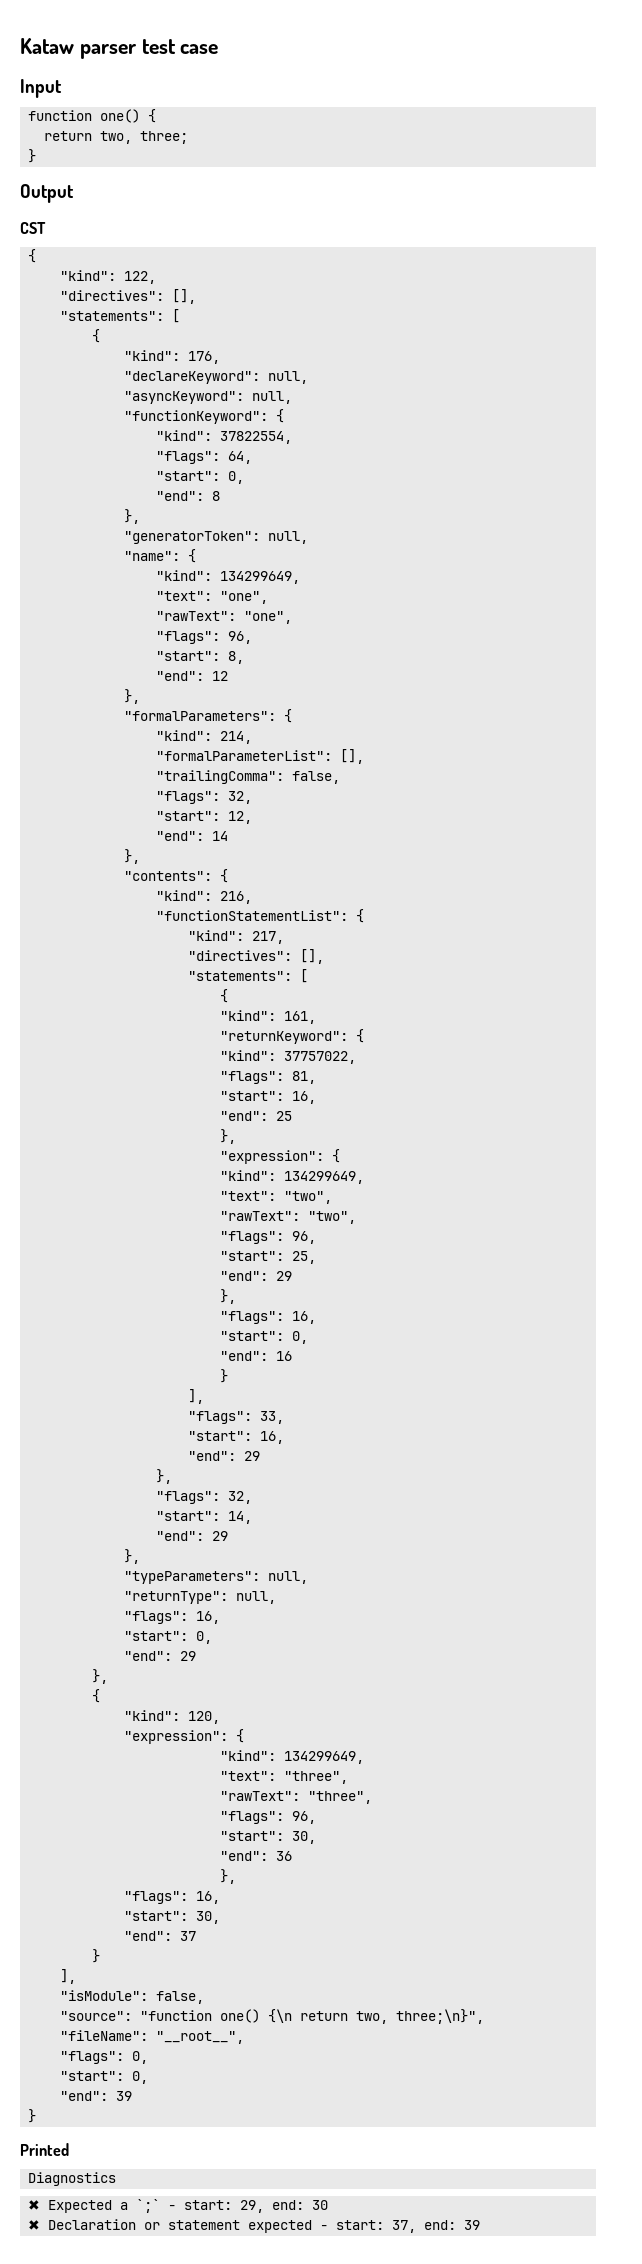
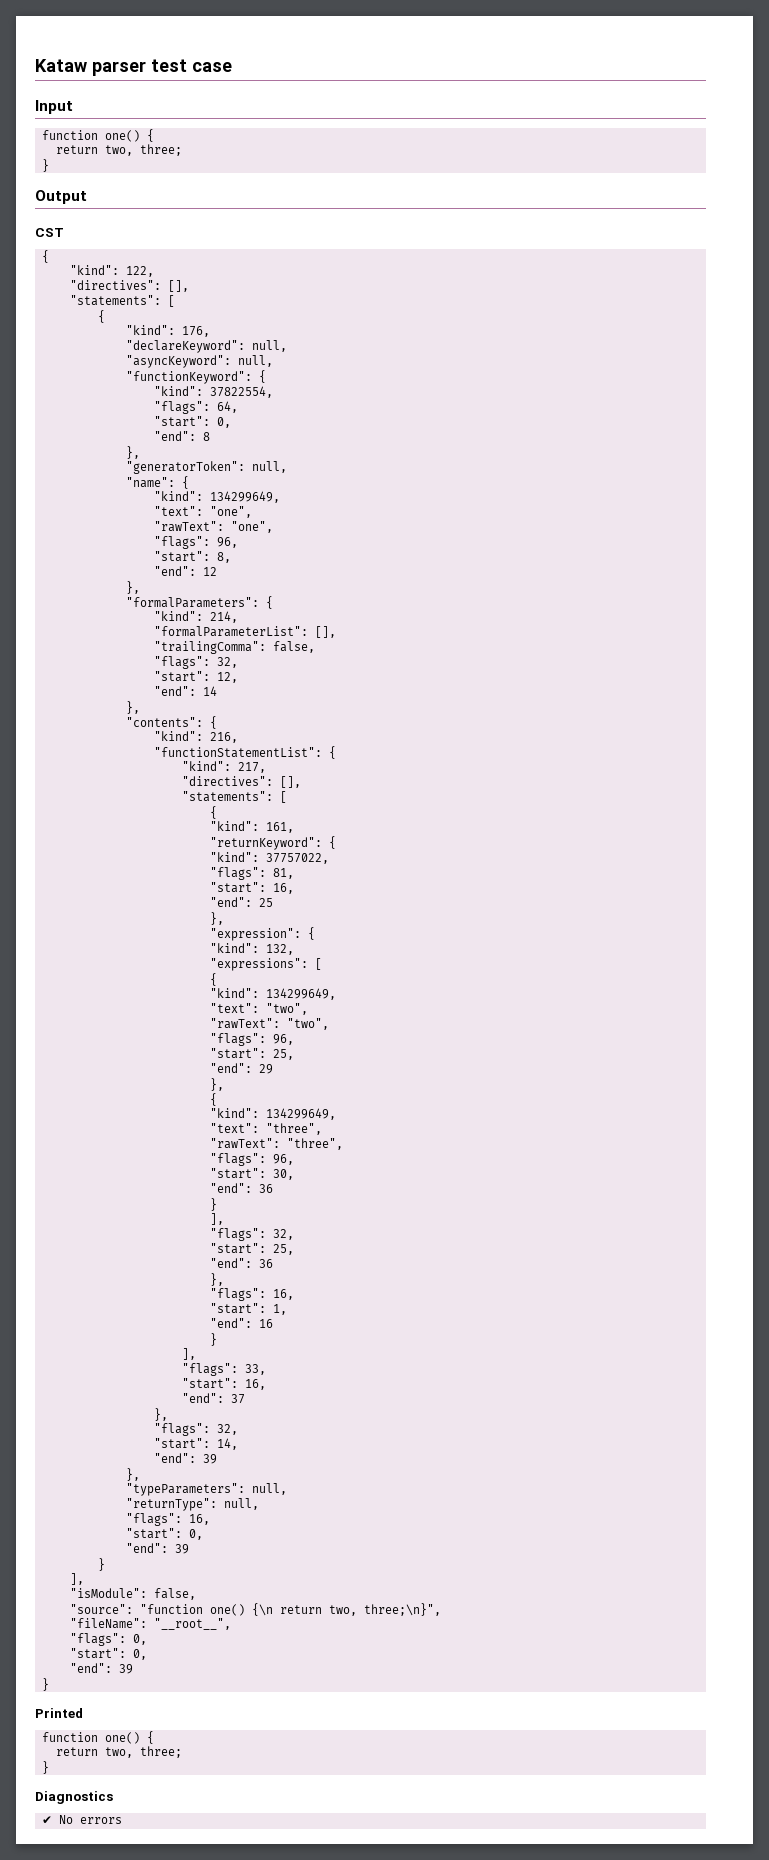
(341, 1156) none -> [209,943,294,955] [209,958,322,971] [209,973,217,986] // "kind": 132, // "expressions": [ // {
[220,1311,317,1324] [220,1331,309,1344] [220,1351,293,1361] [220,1369,229,1383] [188,1389,205,1404] [188,1411,285,1424] [188,1431,285,1444] [188,1451,261,1461] [156,1469,173,1484] [156,1491,253,1504] [156,1511,253,1524] [156,1531,229,1541] [124,1549,141,1564] [124,1571,309,1584] [124,1591,277,1604] [124,1611,221,1624] [124,1631,213,1644] [124,1651,197,1661] [92,1669,109,1684] [92,1689,101,1703] [124,1710,221,1724] [124,1730,229,1744] "flags": 16, // "start": 0, // "end": 16 // } // ], // "flags": 33, // "start": 16, // "end": 29 // }, // "flags": 32, // "start": 14, // "end": 29 // }, // "typeParameters": null, // "returnType": null, // "flags": 16, // "start": 0, // "end": 29 // }, // { // "kind": 120, // "expression": -> (224, 1084) none
[220,1869,237,1884] [124,1891,221,1904] [124,1911,221,1924] [124,1931,197,1941] }, // "flags": 16, // "start": 30, // "end": 37 -> [209,1198,217,1211] [209,1213,224,1225] [209,1228,294,1241] [209,1243,294,1255] [209,1258,273,1268] [209,1273,224,1286] [209,1288,294,1301] [209,1303,287,1315] [209,1318,273,1328] [209,1333,217,1346] [181,1348,196,1360] [181,1363,266,1376] [181,1378,266,1390] [181,1393,245,1404] [153,1408,168,1421] [153,1423,238,1436] [153,1438,238,1450] [153,1453,217,1464] [125,1468,140,1481] [125,1483,287,1496] [125,1498,259,1511] [125,1513,210,1526] [125,1528,203,1540] [125,1543,189,1554] } // ], // "flags": 32, // "start": 25, // "end": 36 // }, // "flags": 16, // "start": 1, // "end": 16 // } // ], // "flags": 33, // "start": 16, // "end": 37 // }, // "flags": 32, // "start": 14, // "end": 39 // }, // "typeParameters": null, // "returnType": null, // "flags": 16, // "start": 0, // "end": 39
[28,2172,117,2186] [28,2199,329,2213] [28,2219,481,2233] Diagnostics // ✖ Expected a `;` - start: 29, end: 30 // ✖ Declaration or statement expected - start: 37, end: 39 -> [41,1731,154,1744] [55,1746,182,1758] [41,1761,49,1774] [35,1791,113,1804] [41,1815,122,1824] function one() { // return two, three; // } // Diagnostics // ✔ No errors

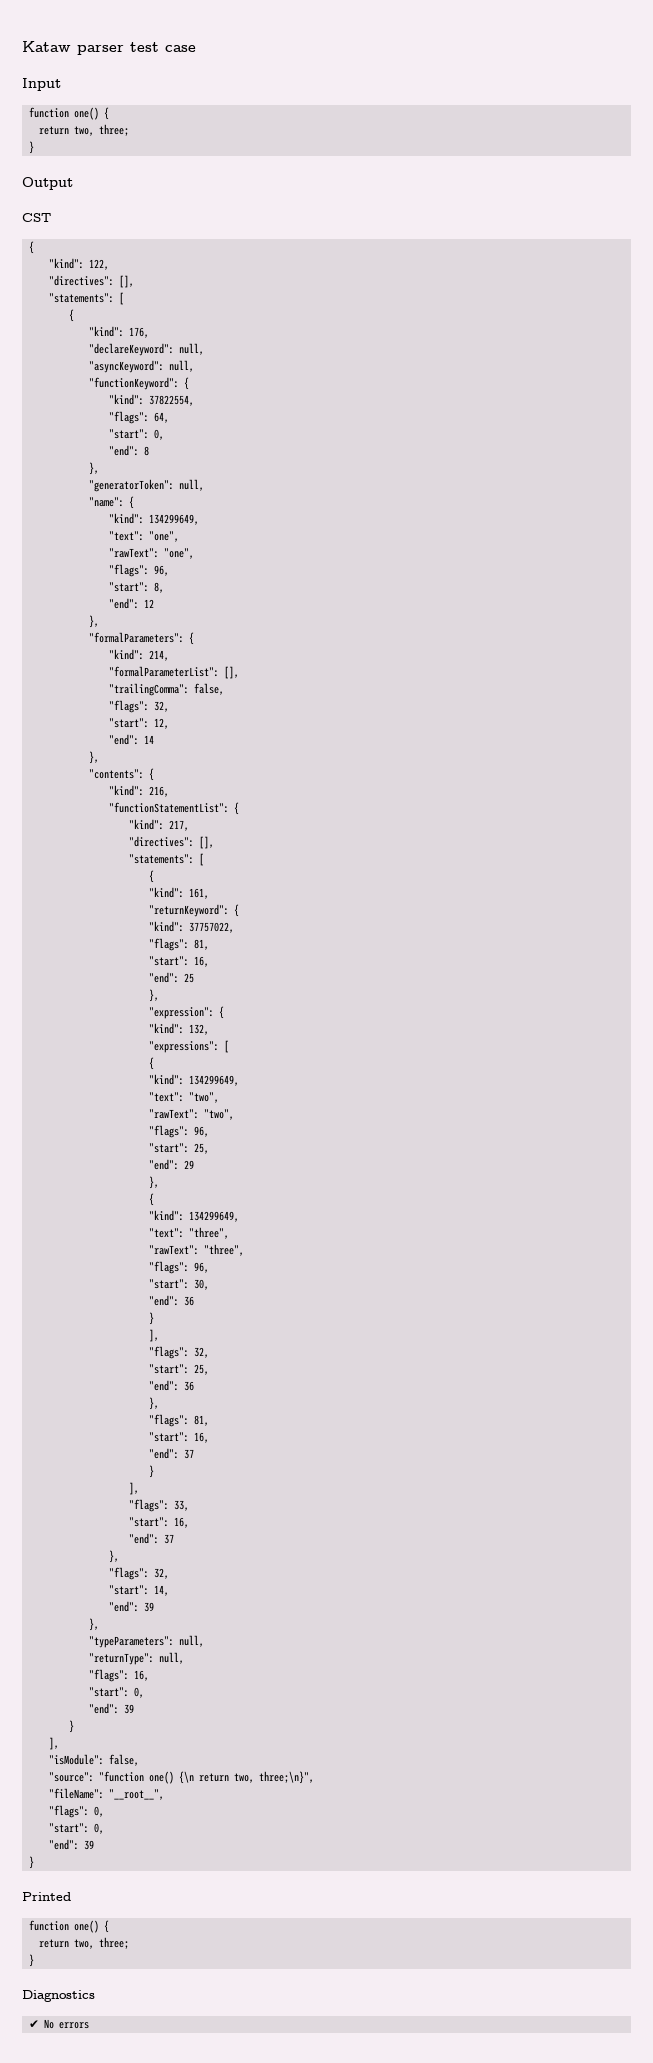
[272,1289,294,1300] [209,1303,287,1315] [209,1318,273,1328] 16, // "start": 1, // "end": 16 -> [193,1415,209,1426] [148,1432,209,1443] [148,1448,194,1459] 81, // "start": 16, // "end": 37

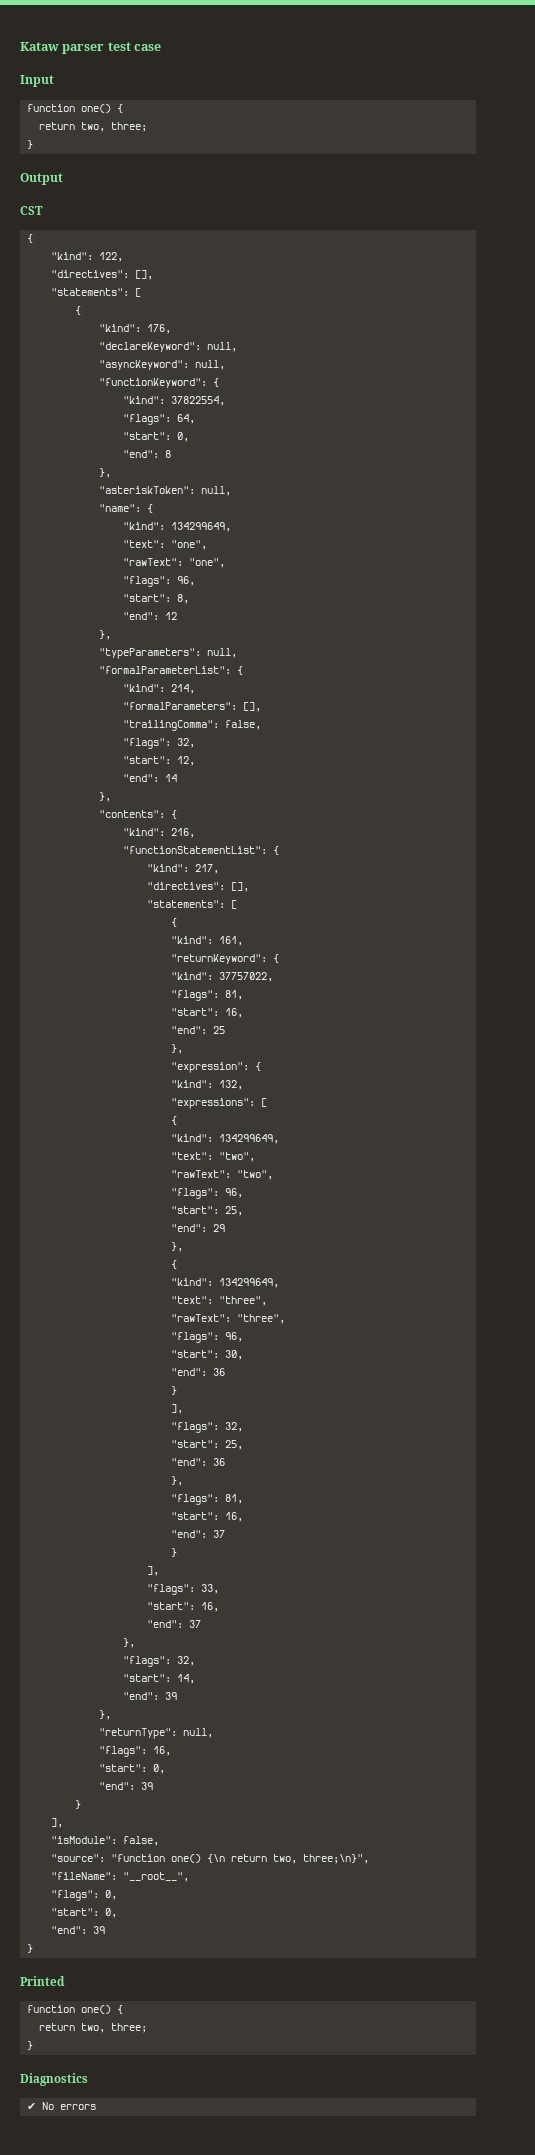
[88,479,174,492] "generatorToken": -> [98,486,195,494] "asteriskToken":
[88,632,184,643] "formalParameters": -> [98,648,237,659] [98,666,231,674] "typeParameters": null, // "formalParameterList":
[108,666,219,677] "formalParameterList": -> [122,702,237,710] "formalParameters":
[88,1635,204,1648] // "typeParameters": null, -> (111, 1715) none

